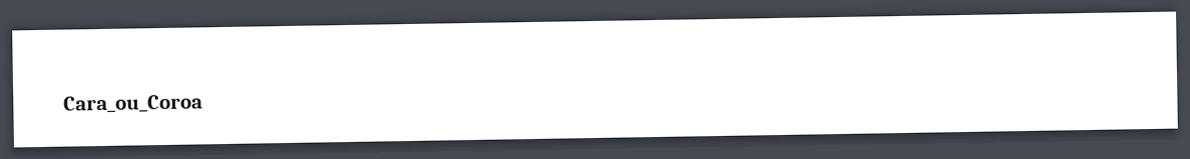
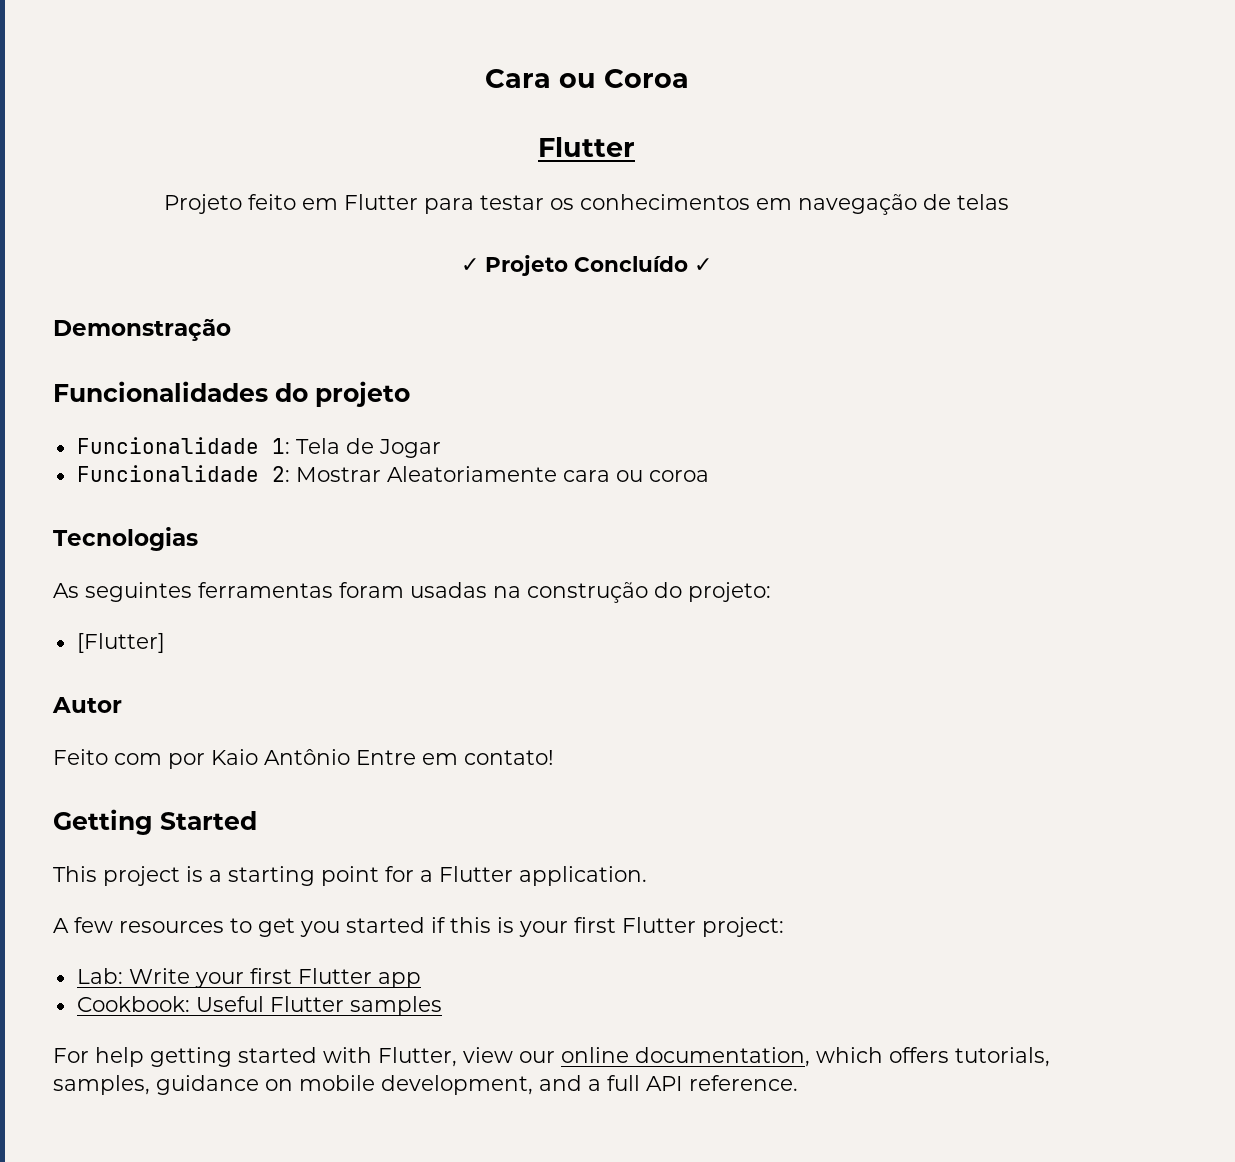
[63,94,203,114] Cara_ou_Coroa -> [484,69,689,88] [538,137,635,157] [164,194,1009,215] [461,255,712,276] [53,318,231,341] [53,381,410,407] [76,437,441,458] [76,465,709,482] [53,527,198,551] [53,582,771,603] [76,633,165,653] [52,697,122,713] [53,749,554,769] [53,809,257,835] [53,866,647,886] [53,917,784,937] [76,968,421,988] [76,996,442,1016] [53,1047,1050,1067] [53,1075,798,1095] Cara ou Coroa // Flutter // Projeto feito em Flutter para testar os conhecimentos em navegação de telas // ✓ Projeto Concluído ✓ // Demonstração // Funcionalidades do projeto // Funcionalidade 1: Tela de Jogar // Funcionalidade 2: Mostrar Aleatoriamente cara ou coroa // Tecnologias // As seguintes ferramentas foram usadas na construção do projeto: // [Flutter] // Autor // Feito com por Kaio Antônio Entre em contato! // Getting Started // This project is a starting point for a Flutter application. // A few resources to get you started if this is your first Flutter project: // Lab: Write your first Flutter app // Cookbook: Useful Flutter samples // For help getting started with Flutter, view our online documentation, which offers tutorials, samples, guidance on mobile development, and a full API reference.

